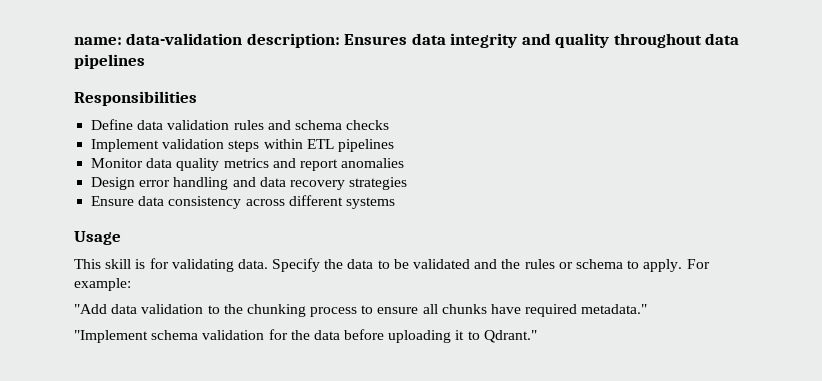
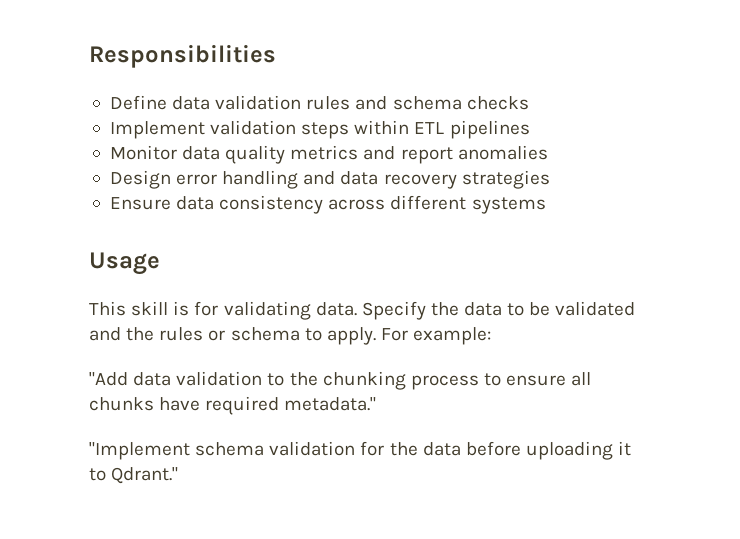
[74,33,740,48] [74,54,145,69] name: data-validation description: Ensures data integrity and quality throughout data pipelines // -> (89, 56) none

